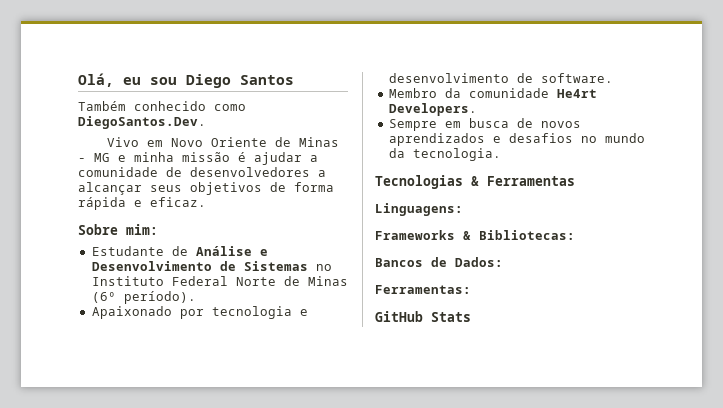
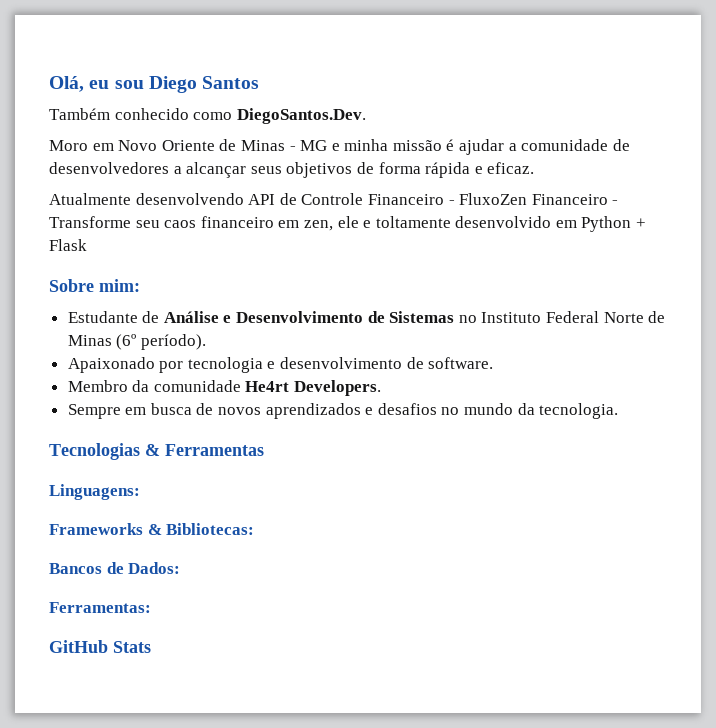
[106,137,139,147] Vivo -> [49,140,88,151] Moro
(206, 202) none -> [49,193,619,205] [49,216,647,232] [49,239,87,251] // Atualmente desenvolvendo API de Controle Financeiro - FluxoZen Financeiro - Transforme seu caos financeiro em zen, ele e toltamente desenvolvido em Python + Flask

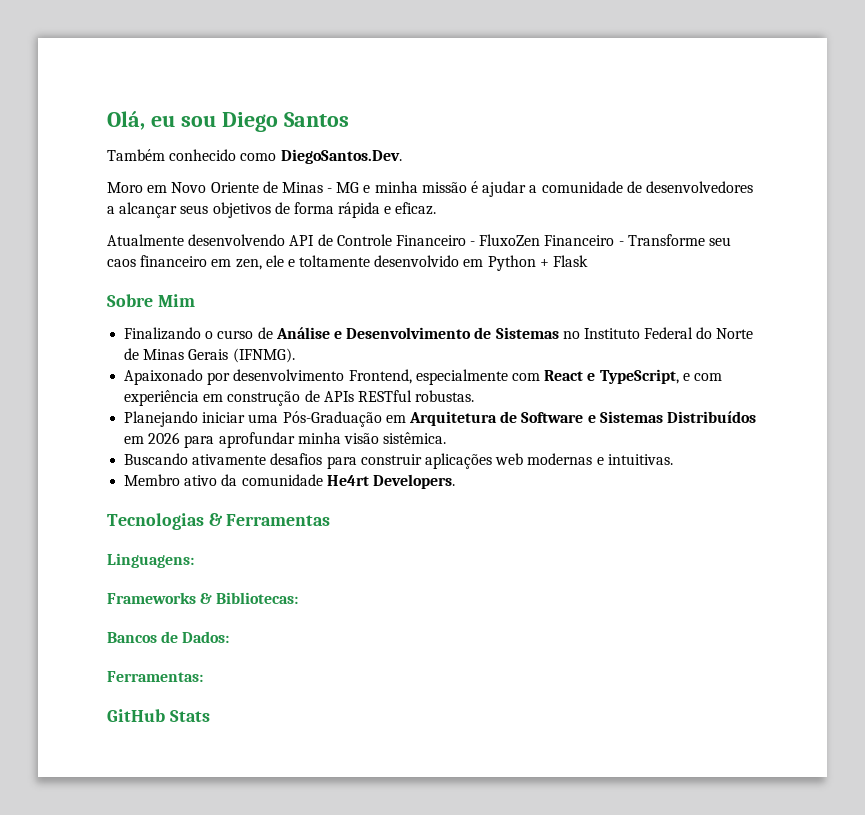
[99,279,140,292] [67,311,138,323] mim: // Estudante -> [157,294,195,307] [124,327,254,340] Mim // Finalizando o curso
(600, 317) none -> [696,327,713,339] do
[116,334,206,350] (6º período). -> [188,348,295,363] Gerais (IFNMG).
[187,357,494,373] tecnologia e desenvolvimento de software. -> [233,369,722,385] [124,390,475,406] [124,411,756,427] [124,432,447,448] [124,453,673,469] desenvolvimento Frontend, especialmente com React e TypeScript, e com experiência em construção de APIs RESTful robustas. // Planejando iniciar uma Pós-Graduação em Arquitetura de Software e Sistemas Distribuídos em 2026 para aprofundar minha visão sistêmica. // Buscando ativamente desafios para construir aplicações web modernas e intuitivas.
(128, 386) none -> [184,475,218,486] ativo
[67,403,619,419] // Sempre em busca de novos aprendizados e desafios no mundo da tecnologia. -> (455, 481) none

